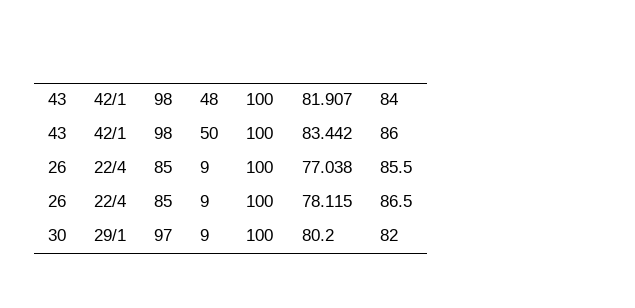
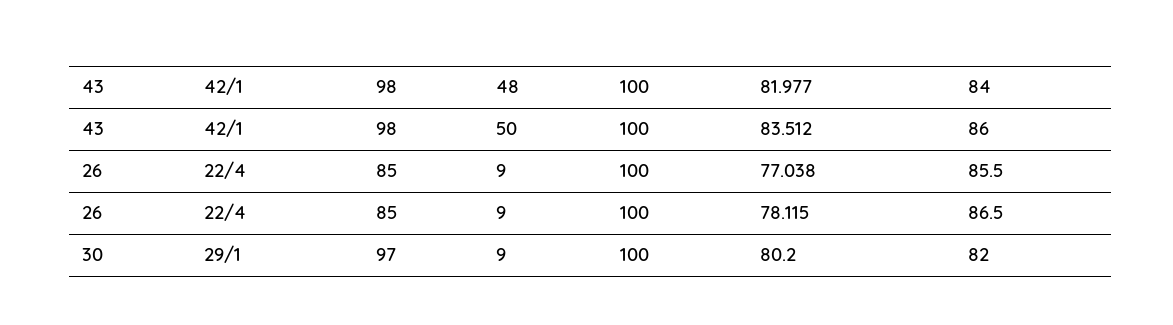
[301,93,352,105] 81.907 -> [759,80,812,93] 81.977
[301,127,352,139] 83.442 -> [759,122,812,135] 83.512

